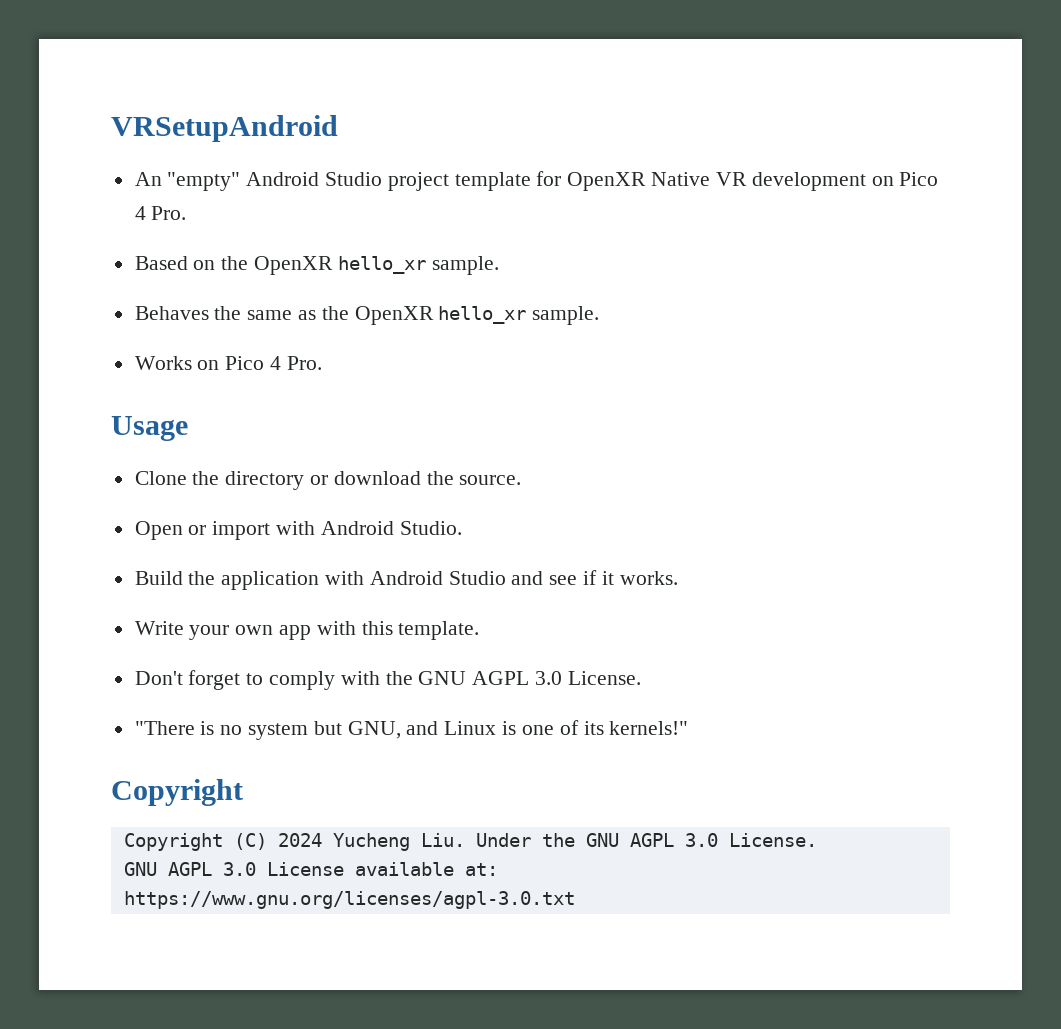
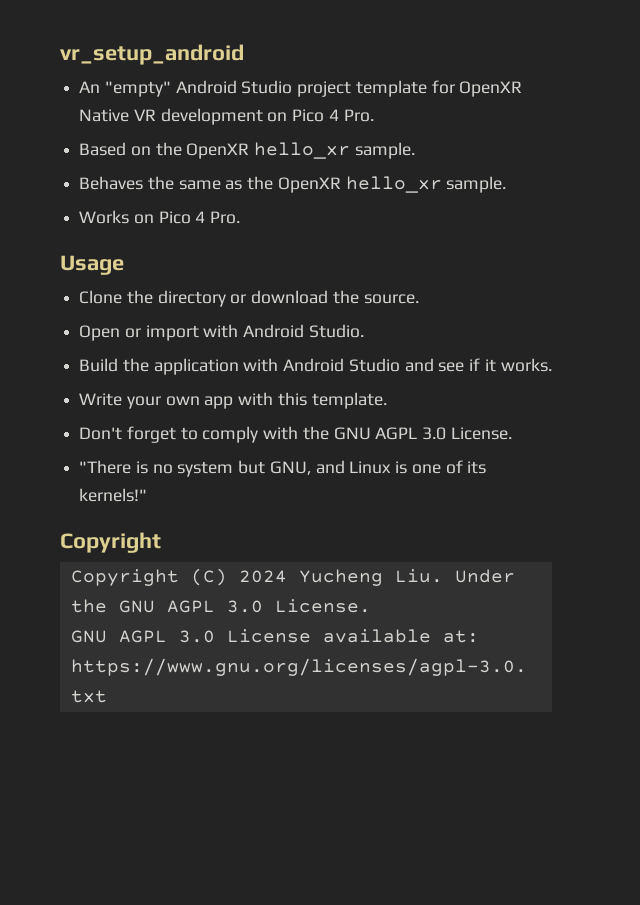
[111,115,338,142] VRSetupAndroid -> [60,44,244,65] vr_setup_android

